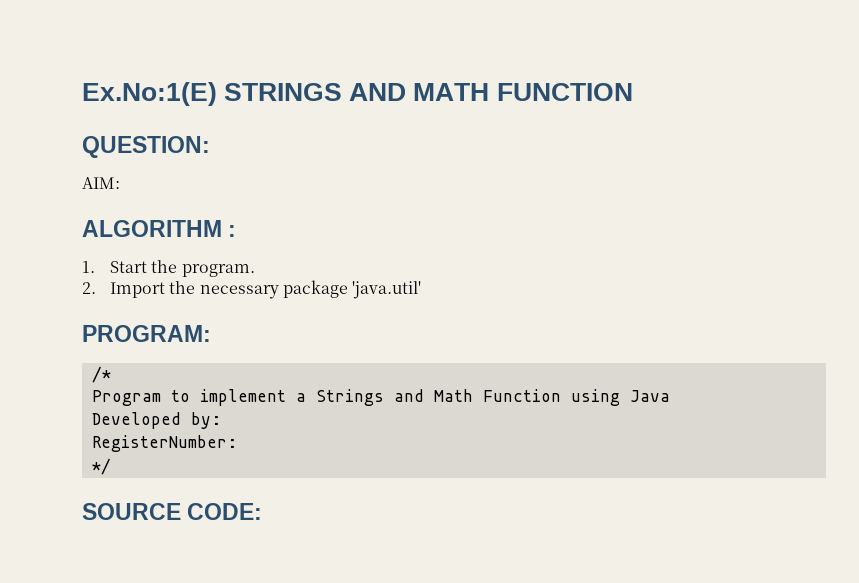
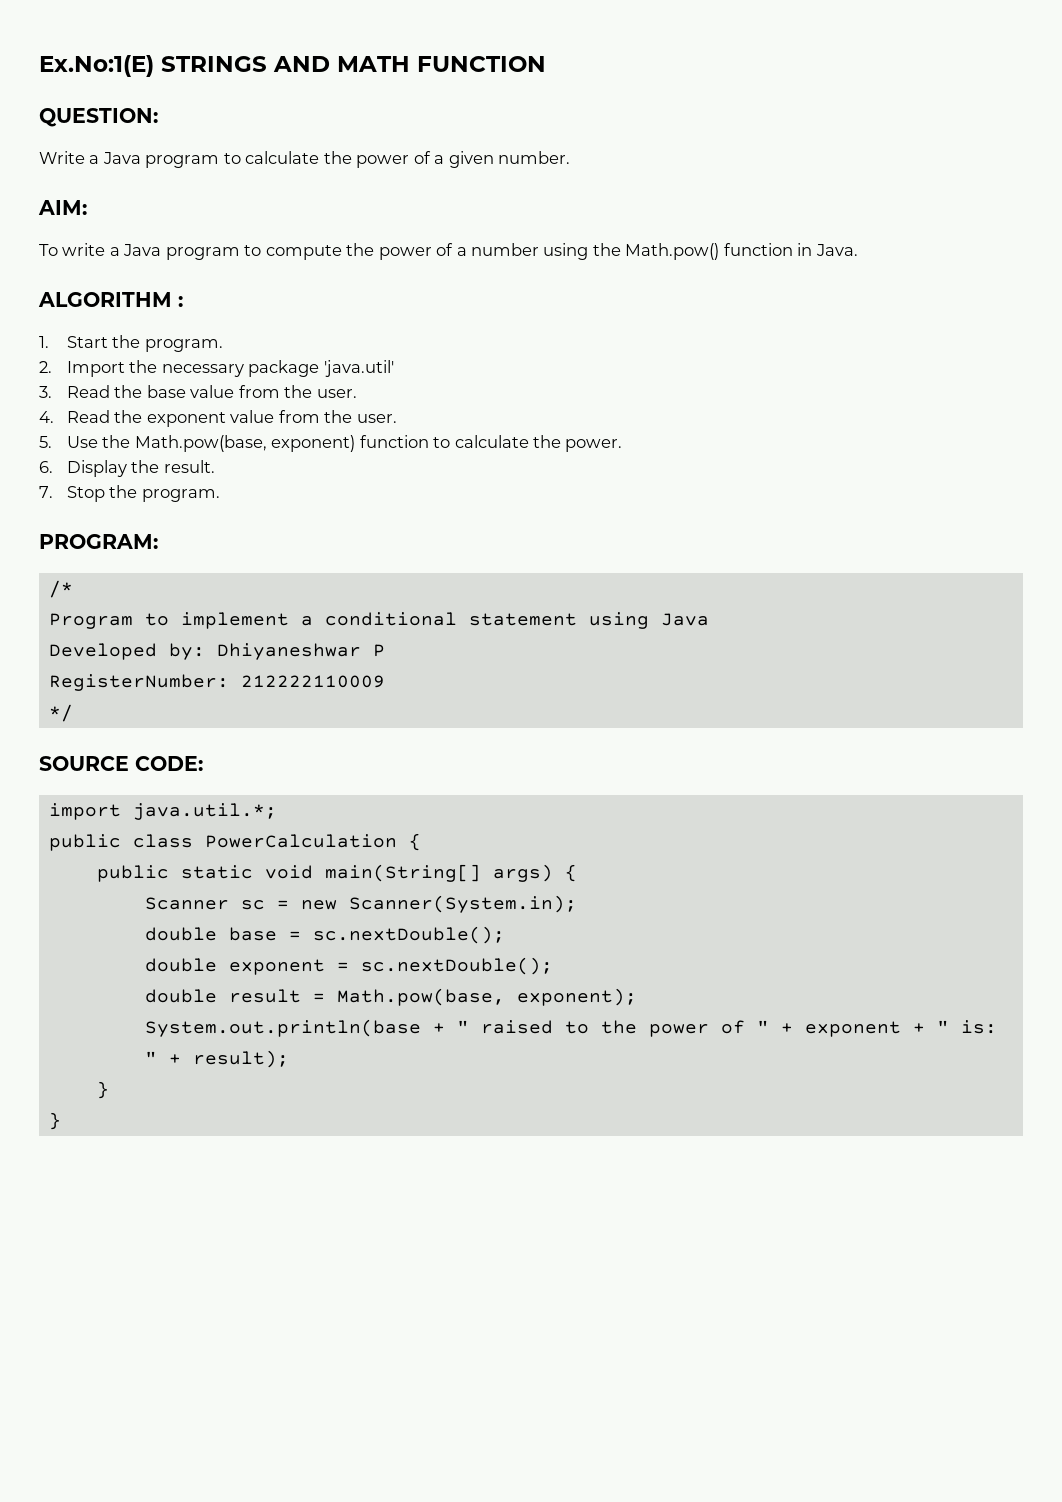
[82,177,120,189] AIM: -> [39,151,571,168] [38,200,87,215] [39,243,858,260] Write a Java program to calculate the power of a given number. // AIM: // To write a Java program to compute the power of a number using the Math.pow() function in Java.
(422, 290) none -> [39,385,357,398] [39,410,397,427] [39,435,623,452] [39,460,215,477] [39,485,220,502] // 3. Read the base value from the user. // 4. Read the exponent value from the user. // 5. Use the Math.pow(base, exponent) function to calculate the power. // 6. Display the result. // 7. Stop the program.
[315,389,561,406] Strings and Math Function -> [324,612,577,626] conditional statement
(221, 420) none -> [216,643,385,660] Dhiyaneshwar P
(237, 443) none -> [240,675,385,688] 212222110009
(263, 511) none -> [48,803,277,820] [48,833,421,851] [96,864,577,882] [144,895,577,913] [144,926,505,944] [144,957,553,975] [144,988,637,1006] [144,1019,997,1037] [144,1050,289,1068] [96,1081,109,1099] [48,1112,61,1130] // import java.util.*; // public class PowerCalculation { // public static void main(String[] args) { // Scanner sc = new Scanner(System.in); // double base = sc.nextDouble(); // double exponent = sc.nextDouble(); // double result = Math.pow(base, exponent); // System.out.println(base + " raised to the power of " + exponent + " is: " + result); // } // }

